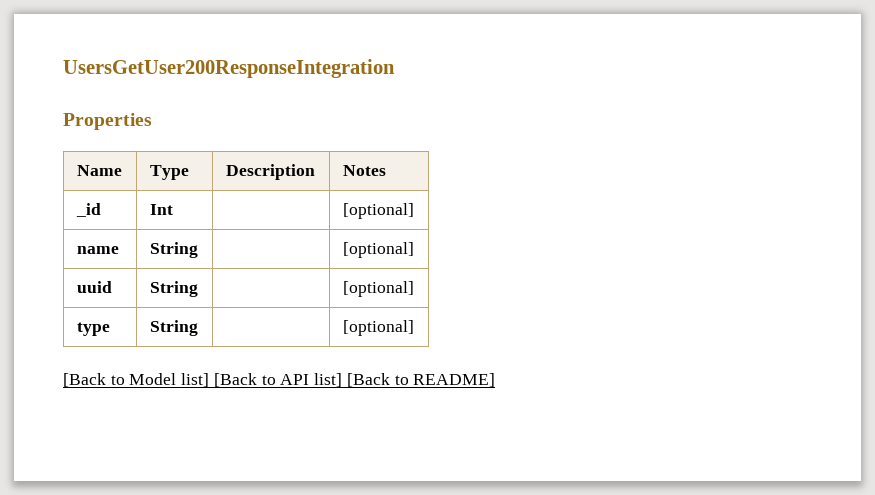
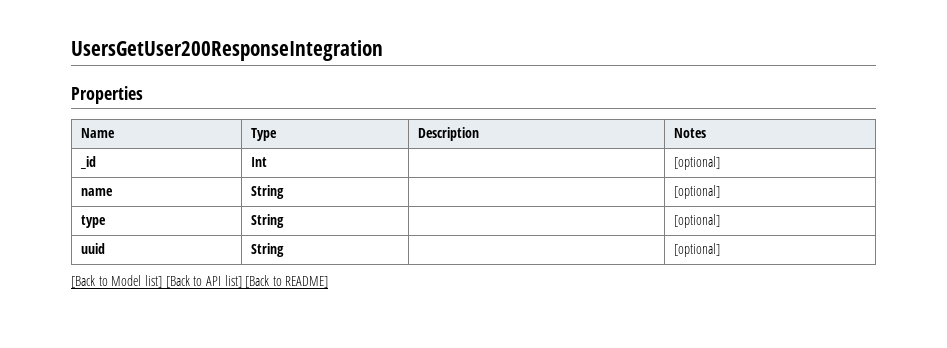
[76,281,112,293] [149,281,198,297] [342,281,414,297] [76,322,110,336] uuid | String | | [optional] // type -> [81,215,107,228] [251,214,285,228] [674,214,721,228] [81,243,106,254] type | String | | [optional] // uuid

